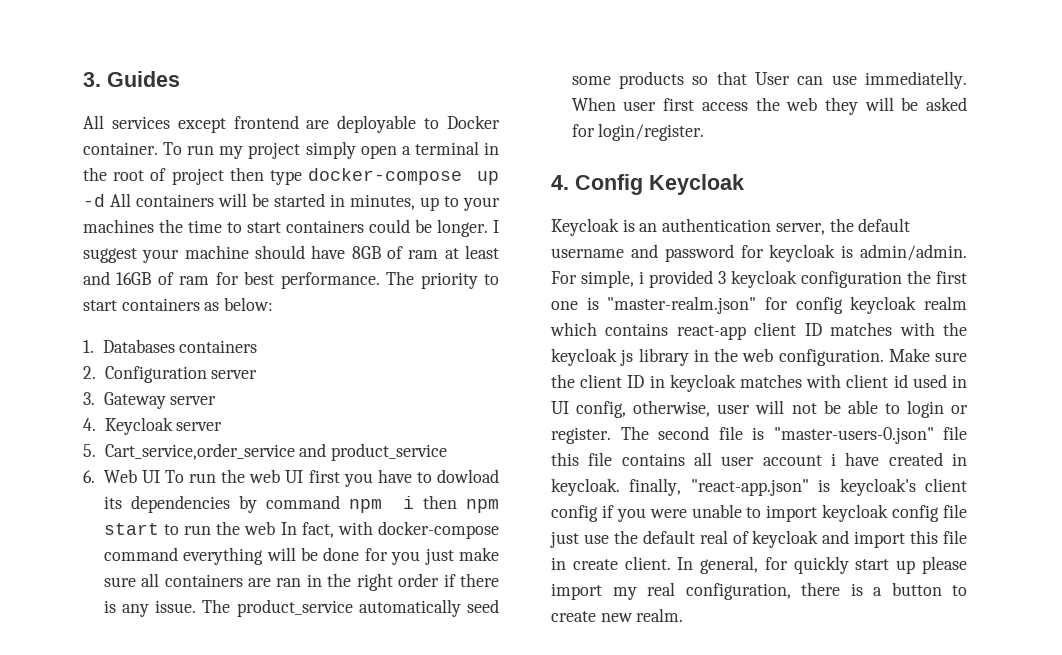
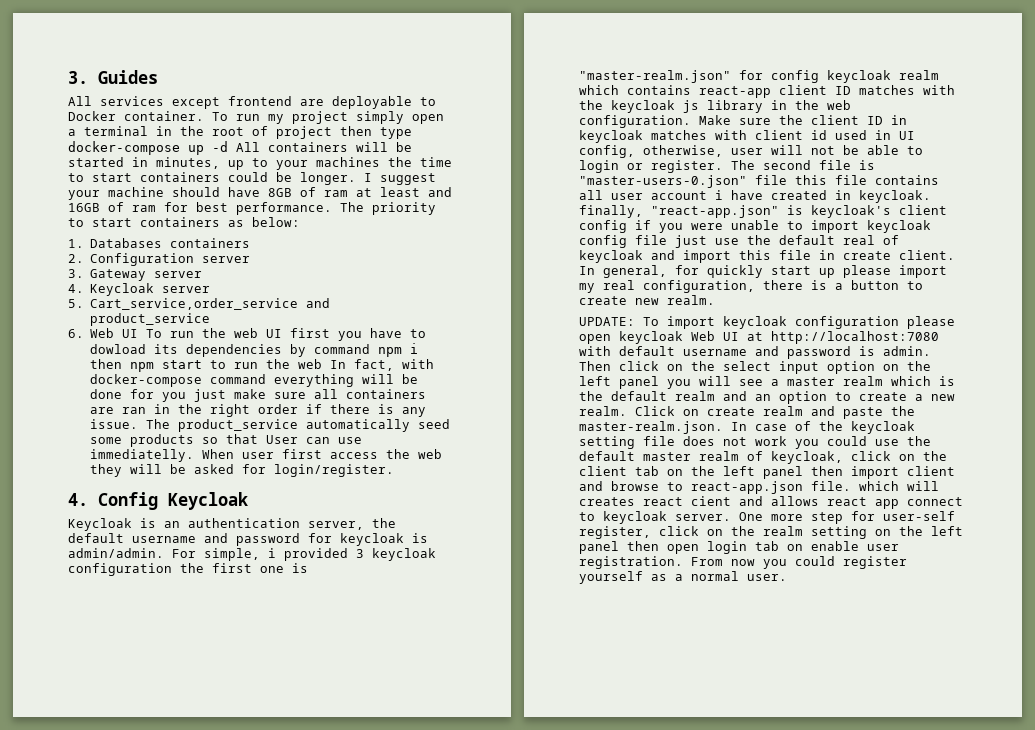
(684, 615) none -> [579,316,955,329] [579,331,939,344] [579,346,931,359] [579,361,931,374] [579,376,955,389] [579,391,955,404] [579,406,915,419] [579,421,915,434] [579,436,931,449] [579,451,947,464] [579,466,955,479] [579,481,939,494] [579,496,963,509] [579,511,955,524] [579,526,963,539] [579,541,899,554] [579,556,907,569] [579,571,787,584] // UPDATE: To import keycloak configuration please open keycloak Web UI at http://localhost:7080 with default username and password is admin. Then click on the select input option on the left panel you will see a master realm which is the default realm and an option to create a new realm. Click on create realm and paste the master-realm.json. In case of the keycloak setting file does not work you could use the default master realm of keycloak, click on the client tab on the left panel then import client and browse to react-app.json file. which will creates react cient and allows react app connect to keycloak server. One more step for user-self register, click on the realm setting on the left panel then open login tab on enable user registration. From now you could register yourself as a normal user.

